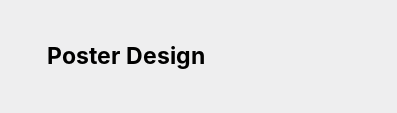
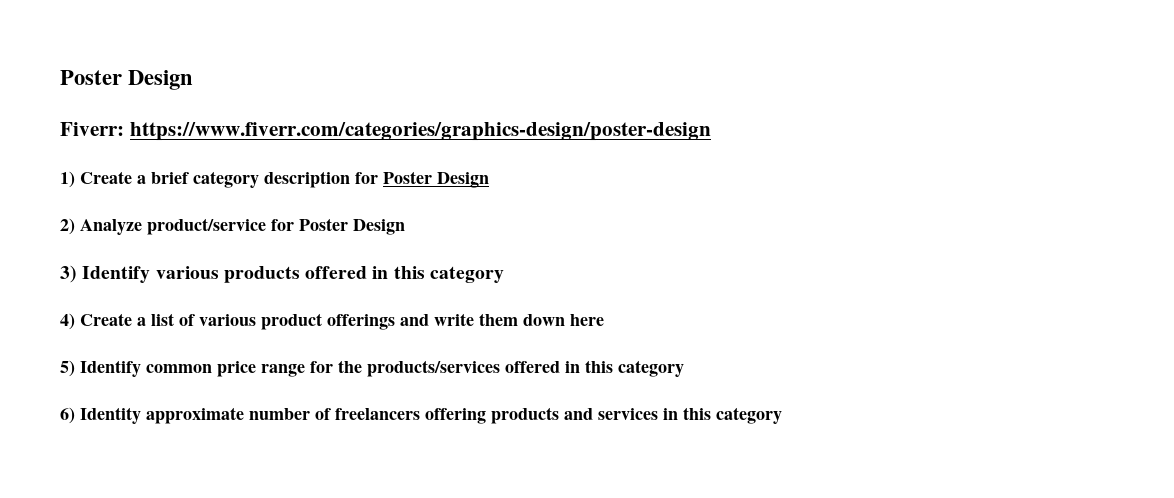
[47,46,206,69] Poster Design -> [60,70,194,90] [60,122,711,141] [60,171,489,188] [60,218,405,235] [60,265,504,283] [60,313,604,330] [60,360,684,377] [60,407,782,424] Poster Design // Fiverr: https://www.fiverr.com/categories/graphics-design/poster-design // 1) Create a brief category description for Poster Design // 2) Analyze product/service for Poster Design // 3) Identify various products offered in this category // 4) Create a list of various product offerings and write them down here // 5) Identify common price range for the products/services offered in this category // 6) Identity approximate number of freelancers offering products and services in this category

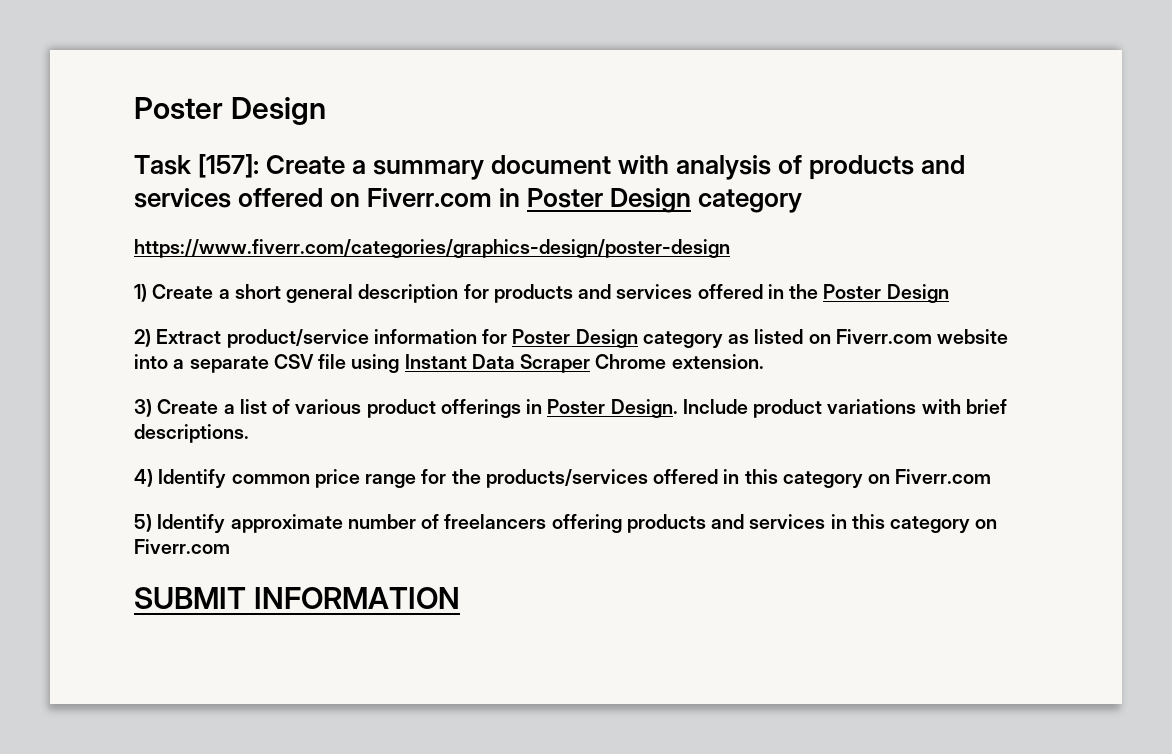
[60,70,194,90] [60,122,711,141] [60,171,378,188] Poster Design // Fiverr: https://www.fiverr.com/categories/graphics-design/poster-design // 1) Create a brief category description for -> [134,97,327,125] [134,154,966,180] [134,188,803,213] [134,239,730,258] [134,284,819,303] Poster Design // Task [157]: Create a summary document with analysis of products and services offered on Fiverr.com in Poster Design category // https://www.fiverr.com/categories/graphics-design/poster-design // 1) Create a short general description for products and services offered in the
[80,218,405,235] [60,265,504,283] [60,313,75,330] Analyze product/service for Poster Design // 3) Identify various products offered in this category // 4) -> [156,329,1009,348] [134,354,764,373] [134,399,152,417] Extract product/service information for Poster Design category as listed on Fiverr.com website into a separate CSV file using Instant Data Scraper Chrome extension. // 3)
[400,313,604,326] [60,360,75,377] and write them down here // 5) -> [526,399,1007,418] [134,424,249,443] [134,469,153,487] in Poster Design. Include product variations with brief descriptions. // 4)
[60,407,141,424] // 6) Identity -> [868,469,992,484] [134,514,226,533] on Fiverr.com // 5) Identify
(782, 415) none -> [975,519,998,529] [134,539,230,554] [134,587,461,609] on Fiverr.com // SUBMIT INFORMATION

